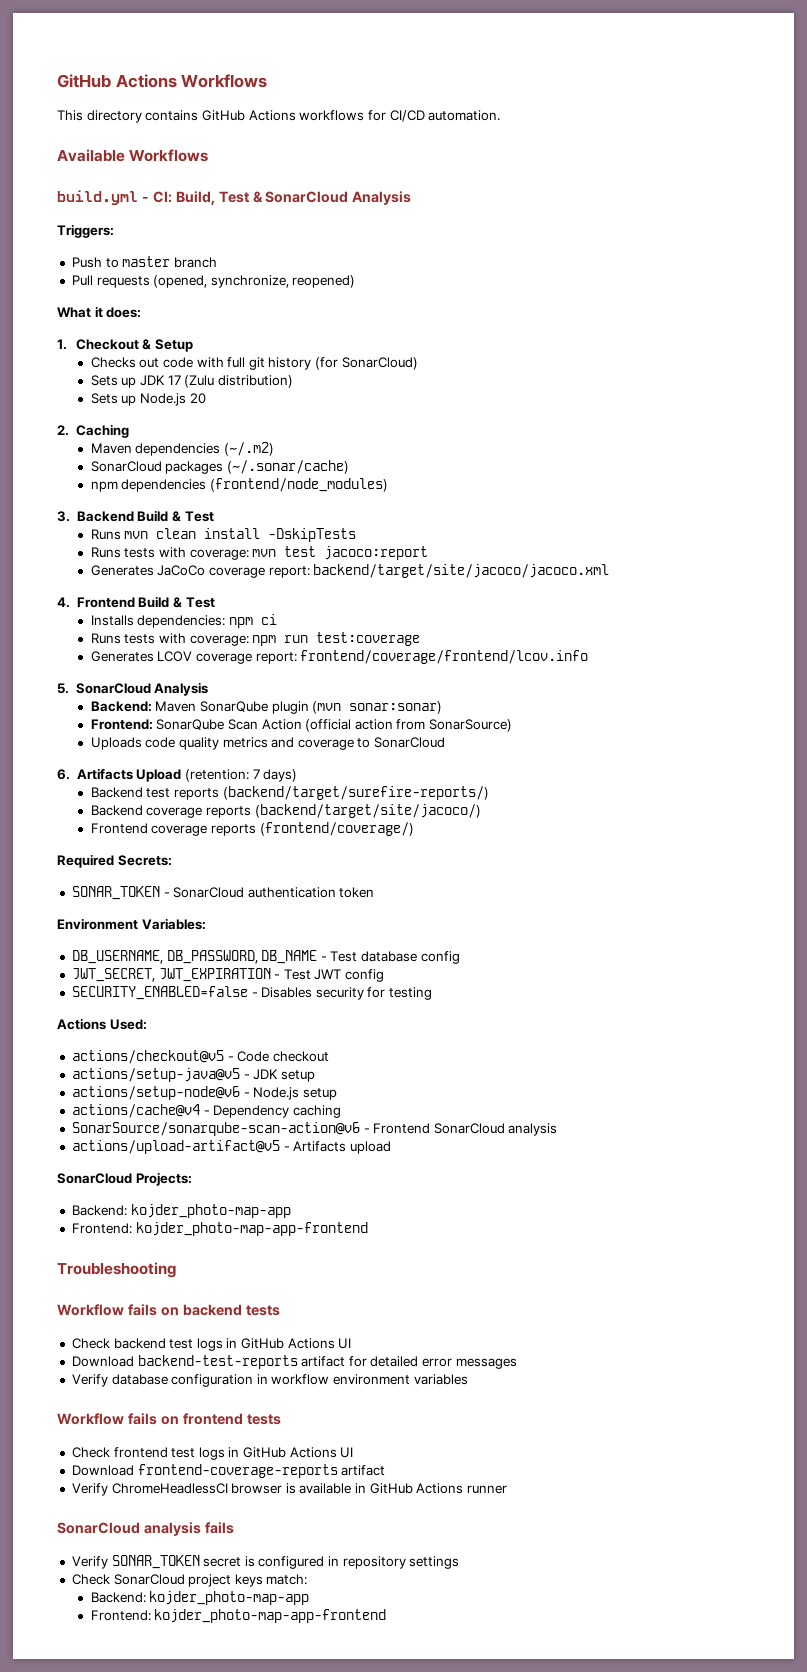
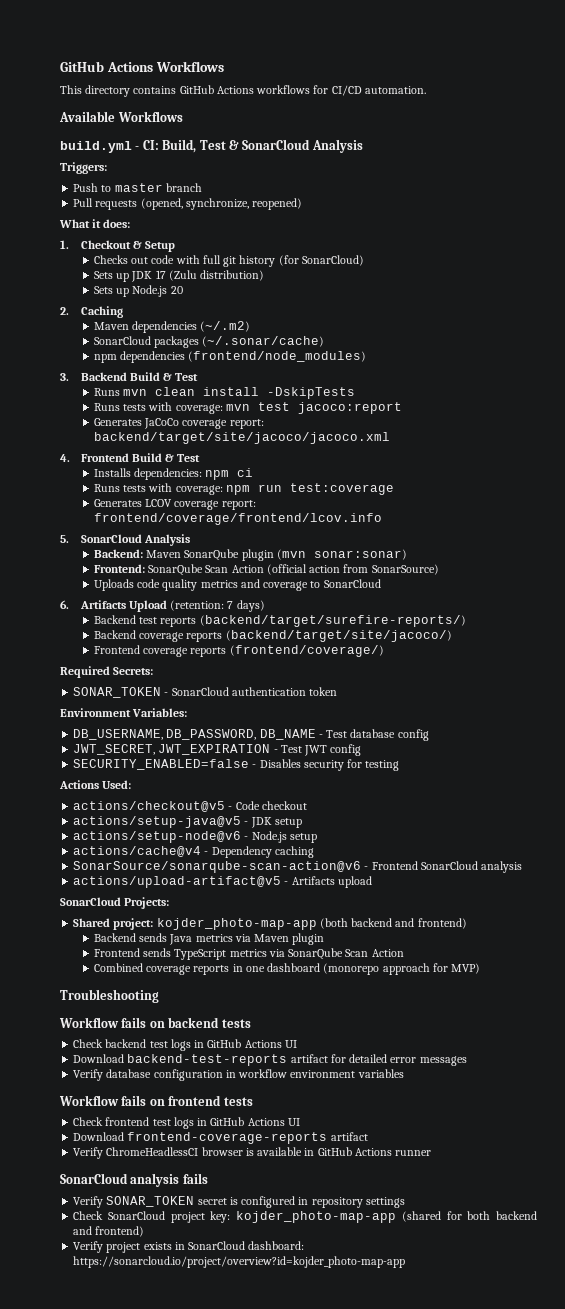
[71,1204,291,1218] [71,1222,368,1236] Backend: kojder_photo-map-app // Frontend: kojder_photo-map-app-frontend -> [73,918,467,930] [93,933,325,945] [93,948,404,960] [93,963,481,975] Shared project: kojder_photo-map-app (both backend and frontend) // Backend sends Java metrics via Maven plugin // Frontend sends TypeScript metrics via SonarQube Scan Action // Combined coverage reports in one dashboard (monorepo approach for MVP)
[234,1574,308,1587] [90,1591,310,1605] [90,1609,387,1623] keys match: // Backend: kojder_photo-map-app // Frontend: kojder_photo-map-app-frontend -> [210,1211,538,1223] [73,1226,145,1237] [73,1241,305,1253] [73,1256,406,1268] key: kojder_photo-map-app (shared for both backend and frontend) // Verify project exists in SonarCloud dashboard: https://sonarcloud.io/project/overview?id=kojder_photo-map-app

